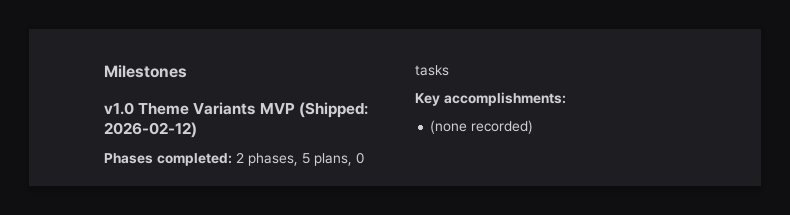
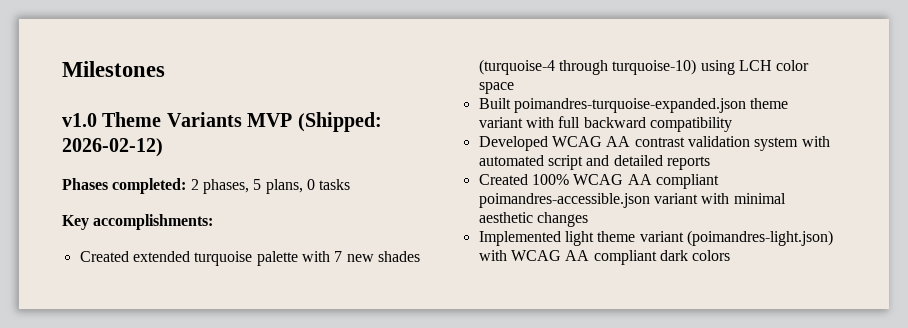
[430,120,534,134] (none recorded) -> [79,251,420,266] [478,59,810,75] [478,82,514,94] [478,98,789,113] [478,116,732,132] [478,136,830,151] [478,155,710,170] [478,174,719,189] [478,193,786,208] [478,212,588,227] [478,230,833,246] [478,250,731,265] Created extended turquoise palette with 7 new shades (turquoise-4 through turquoise-10) using LCH color space // Built poimandres-turquoise-expanded.json theme variant with full backward compatibility // Developed WCAG AA contrast validation system with automated script and detailed reports // Created 100% WCAG AA compliant poimandres-accessible.json variant with minimal aesthetic changes // Implemented light theme variant (poimandres-light.json) with WCAG AA compliant dark colors

